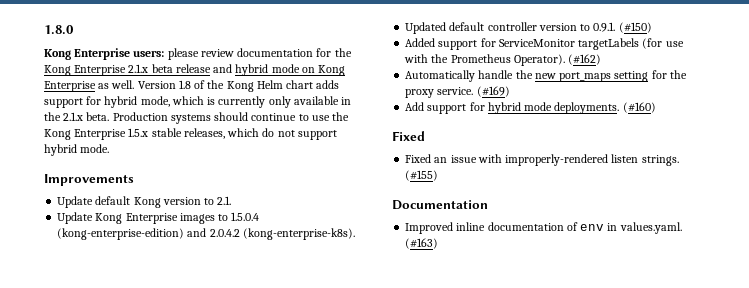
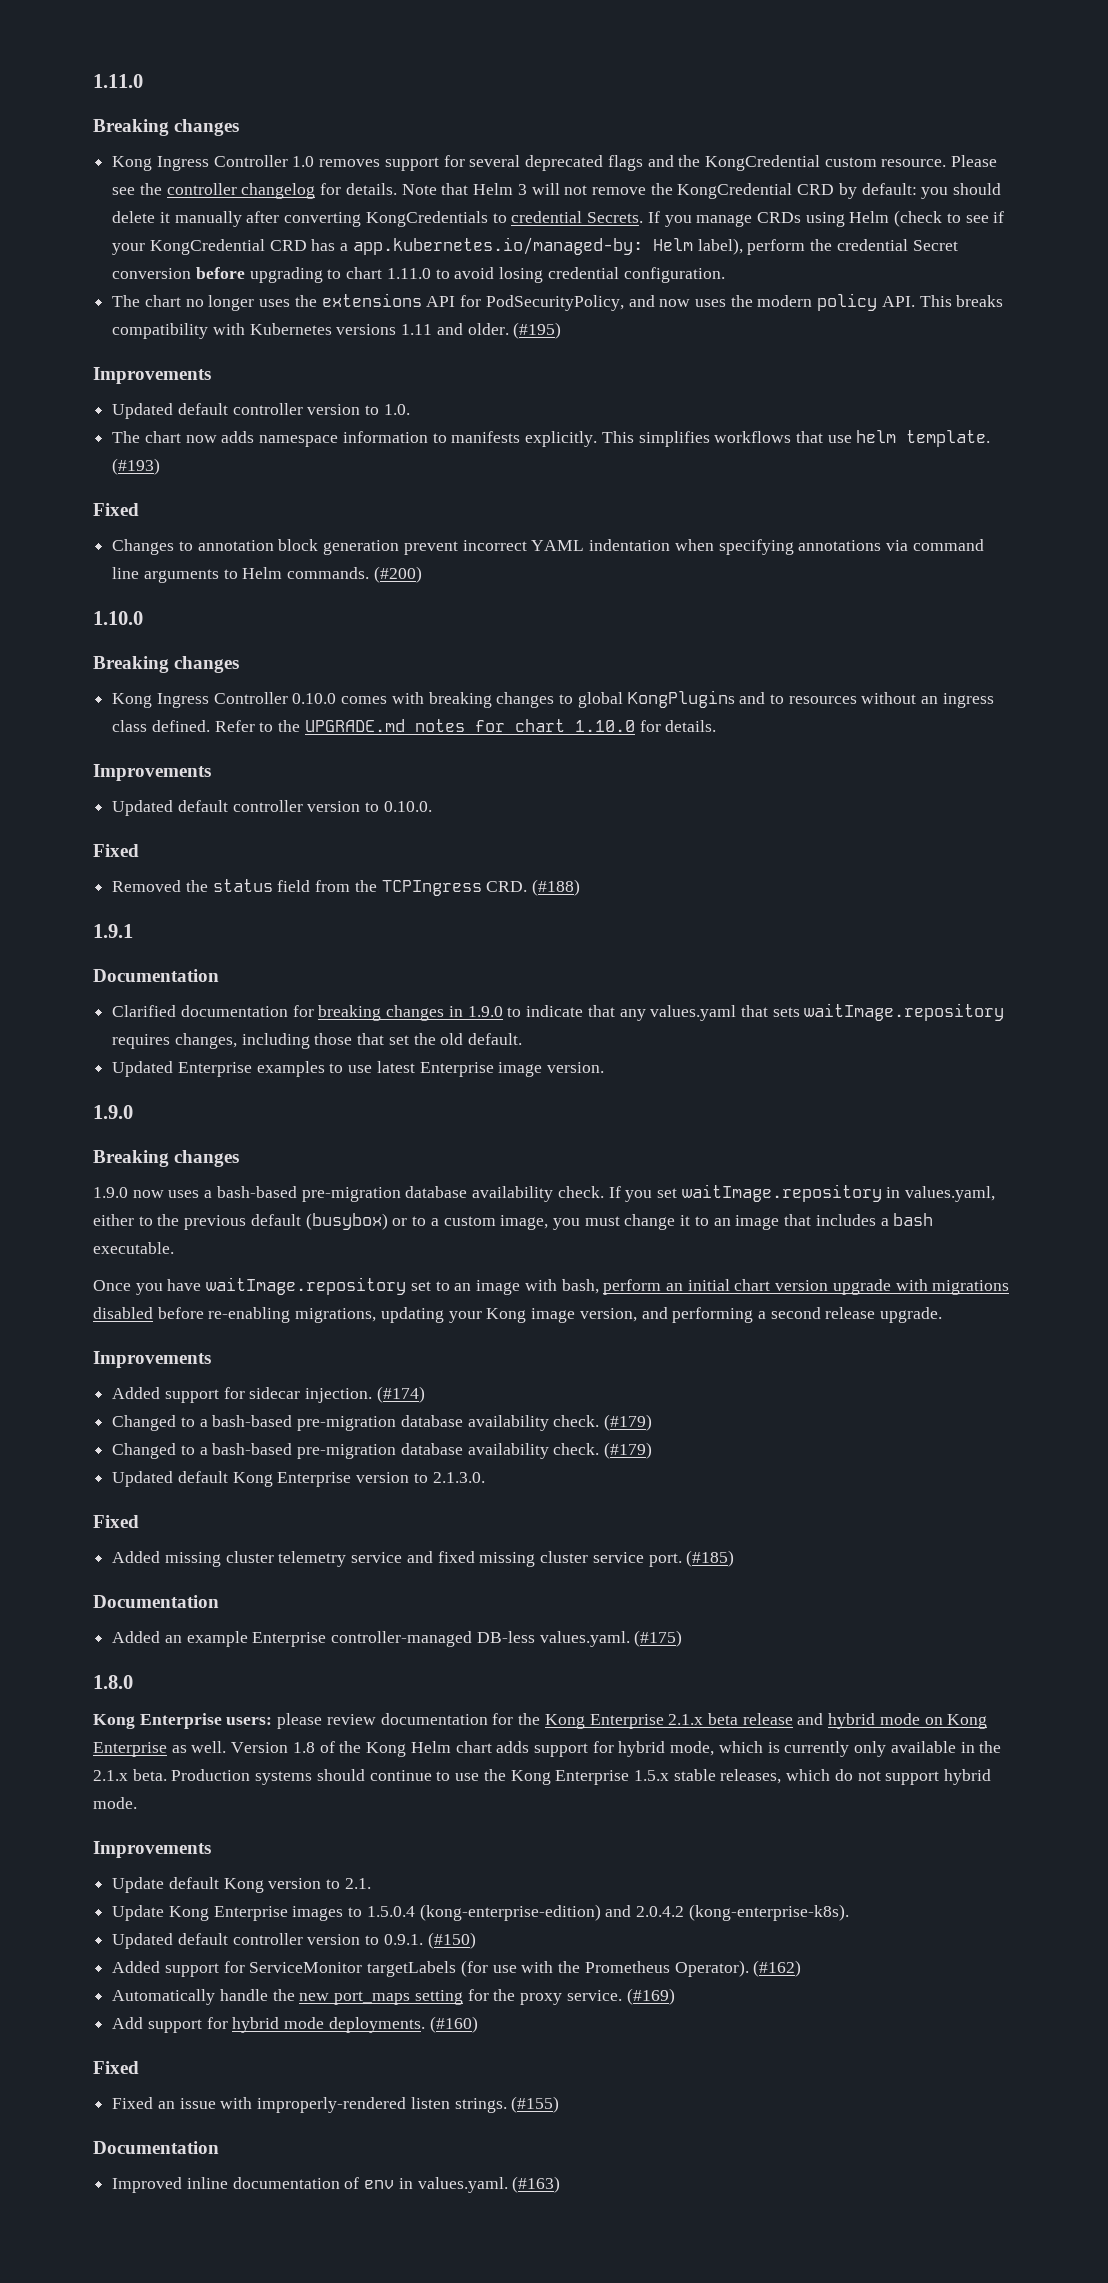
(44, 30) none -> [93,74,143,88] [93,119,240,136] [112,155,998,171] [112,183,1002,199] [112,210,1005,227] [112,237,958,255] [112,267,725,283] [112,293,1004,311] [112,322,562,339] [93,367,211,384] [112,403,410,419] [112,430,991,447] [112,458,161,475] [93,503,139,516] [112,539,984,555] [112,566,422,583] [93,611,143,625] [93,656,240,673] [112,690,994,708] [112,719,717,732] [93,764,211,781] [112,800,432,816] [93,844,139,857] [112,879,581,896] [93,924,133,938] [93,969,219,982] [112,1003,1005,1021] [112,1033,523,1049] [112,1061,605,1077] [93,1105,133,1119] [93,1150,240,1167] [93,1184,996,1202] [93,1213,934,1230] [93,1242,174,1254] [93,1277,1010,1295] [93,1307,943,1323] [93,1351,211,1368] [112,1386,425,1403] [112,1414,653,1431] [112,1442,653,1459] [112,1471,485,1487] [93,1515,139,1528] [112,1550,735,1567] [93,1595,219,1608] [112,1630,683,1647] 1.11.0 // Breaking changes // Kong Ingress Controller 1.0 removes support for several deprecated flags and the KongCredential custom resource. Please see the controller changelog for details. Note that Helm 3 will not remove the KongCredential CRD by default: you should delete it manually after converting KongCredentials to credential Secrets. If you manage CRDs using Helm (check to see if your KongCredential CRD has a app.kubernetes.io/managed-by: Helm label), perform the credential Secret conversion before upgrading to chart 1.11.0 to avoid losing credential configuration. // The chart no longer uses the extensions API for PodSecurityPolicy, and now uses the modern policy API. This breaks compatibility with Kubernetes versions 1.11 and older. (#195) // Improvements // Updated default controller version to 1.0. // The chart now adds namespace information to manifests explicitly. This simplifies workflows that use helm template. (#193) // Fixed // Changes to annotation block generation prevent incorrect YAML indentation when specifying annotations via command line arguments to Helm commands. (#200) // 1.10.0 // Breaking changes // Kong Ingress Controller 0.10.0 comes with breaking changes to global KongPlugins and to resources without an ingress class defined. Refer to the UPGRADE.md notes for chart 1.10.0 for details. // Improvements // Updated default controller version to 0.10.0. // Fixed // Removed the status field from the TCPIngress CRD. (#188) // 1.9.1 // Documentation // Clarified documentation for breaking changes in 1.9.0 to indicate that any values.yaml that sets waitImage.repository requires changes, including those that set the old default. // Updated Enterprise examples to use latest Enterprise image version. // 1.9.0 // Breaking changes // 1.9.0 now uses a bash-based pre-migration database availability check. If you set waitImage.repository in values.yaml, either to the previous default (busybox) or to a custom image, you must change it to an image that includes a bash executable. // Once you have waitImage.repository set to an image with bash, perform an initial chart version upgrade with migrations disabled before re-enabling migrations, updating your Kong image version, and performing a second release upgrade. // Improvements // Added support for sidecar injection. (#174) // Changed to a bash-based pre-migration database availability check. (#179) // Changed to a bash-based pre-migration database availability check. (#179) // Updated default Kong Enterprise version to 2.1.3.0. // Fixed // Added missing cluster telemetry service and fixed missing cluster service port. (#185) // Documentation // Added an example Enterprise controller-managed DB-less values.yaml. (#175) //

